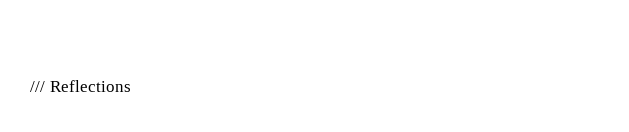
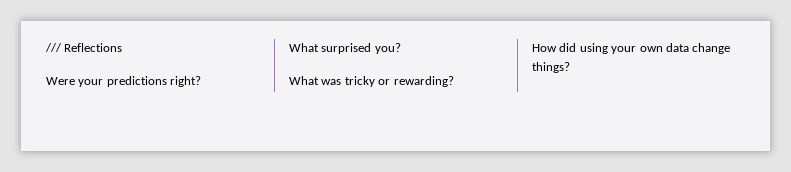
(131, 86) none -> [46,76,202,87] [289,43,401,54] [289,76,454,87] [532,43,731,54] [532,62,570,73] // Were your predictions right? // What surprised you? // What was tricky or rewarding? // How did using your own data change things?

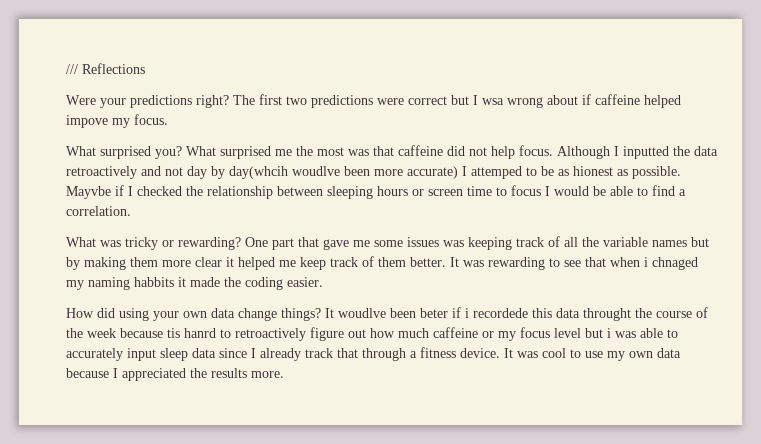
[289,43,401,54] // What surprised you? -> [233,94,681,108] [66,114,168,128] [66,145,718,159] [66,166,681,179] [66,185,686,199] [66,206,131,216] The first two predictions were correct but I wsa wrong about if caffeine helped impove my focus. // What surprised you? What surprised me the most was that caffeine did not help focus. Although I inputted the data retroactively and not day by day(whcih woudlve been more accurate) I attemped to be as hionest as possible. Mayvbe if I checked the relationship between sleeping hours or screen time to focus I would be able to find a correlation.
(454, 81) none -> [245,236,709,250] [66,256,698,270] [66,277,323,290] One part that gave me some issues was keeping track of all the variable names but by making them more clear it helped me keep track of them better. It was rewarding to see that when i chnaged my naming habbits it made the coding easier.
(570, 67) none -> [325,307,708,321] [66,327,678,341] [66,347,681,361] [66,368,284,381] It woudlve been beter if i recordede this data throught the course of the week because tis hanrd to retroactively figure out how much caffeine or my focus level but i was able to accurately input sleep data since I already track that through a fitness device. It was cool to use my own data because I appreciated the results more.

